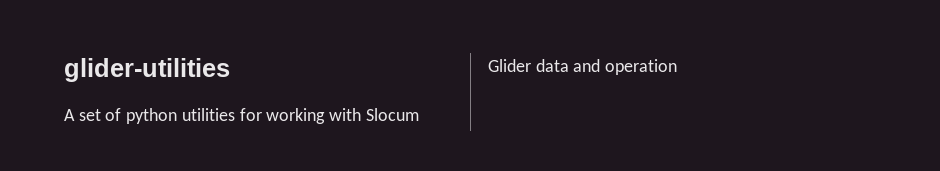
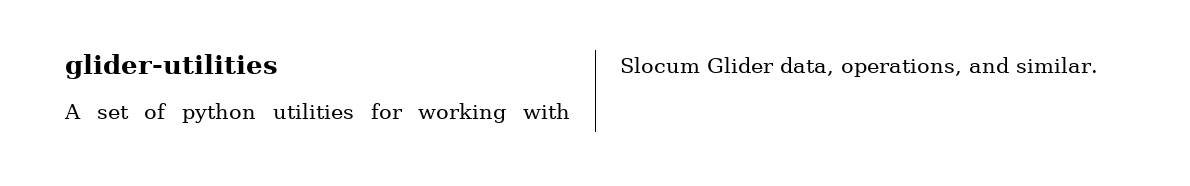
[535,59,678,75] data and operation -> [780,57,1098,77] data, operations, and similar.

